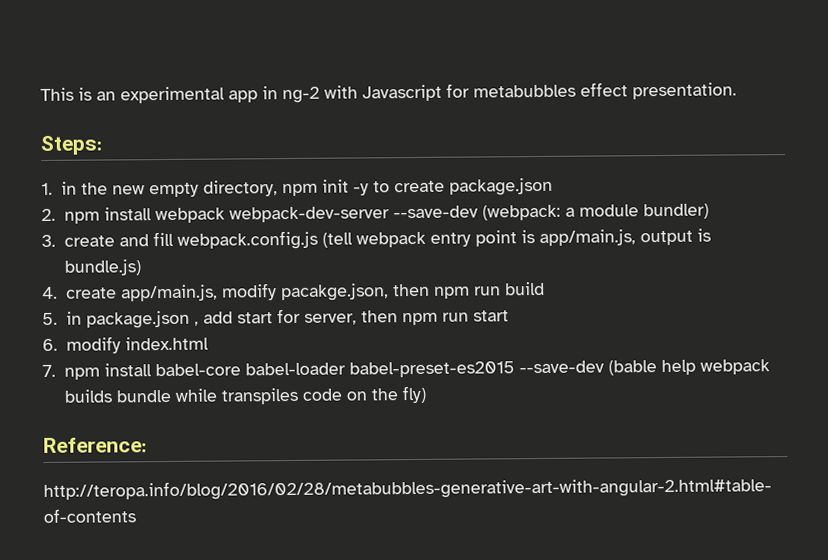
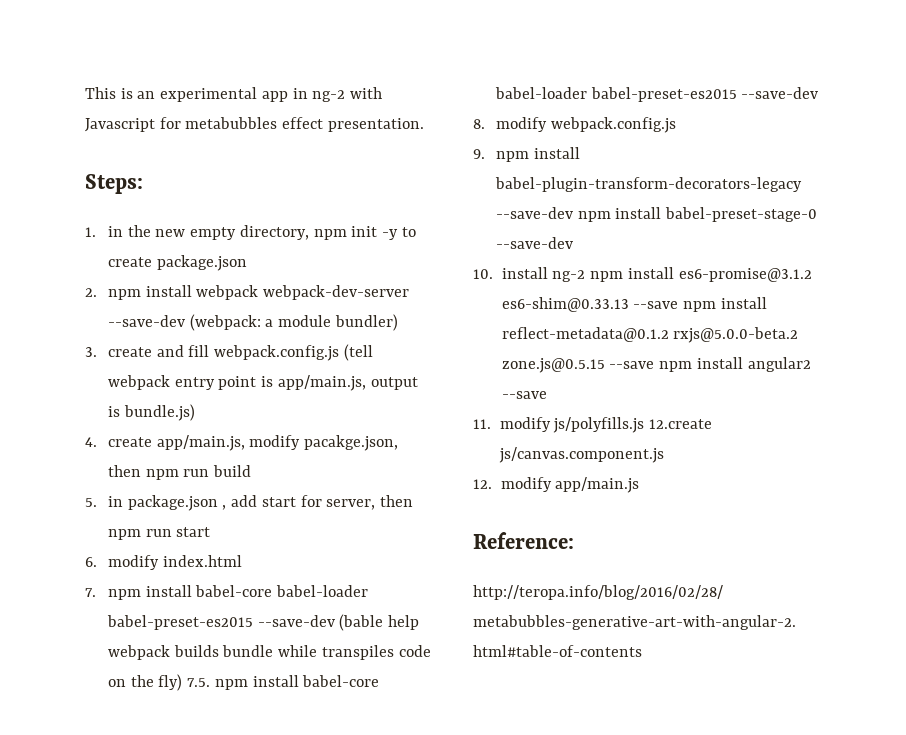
(426, 394) none -> [187,675,380,690] [494,87,819,102] [473,117,676,133] [473,147,580,162] [494,177,802,192] [495,207,818,222] [495,237,573,249] [473,267,812,282] [501,297,767,312] [501,327,799,343] [501,357,811,373] [501,391,547,399] [473,417,713,433] [498,447,664,463] [473,477,640,493] 7.5. npm install babel-core babel-loader babel-preset-es2015 --save-dev // 8. modify webpack.config.js // 9. npm install babel-plugin-transform-decorators-legacy --save-dev npm install babel-preset-stage-0 --save-dev // 10. install ng-2 npm install es6-promise@3.1.2 es6-shim@0.33.13 --save npm install reflect-metadata@0.1.2 rxjs@5.0.0-beta.2 zone.js@0.5.15 --save npm install angular2 --save // 11. modify js/polyfills.js 12.create js/canvas.component.js // 12. modify app/main.js

